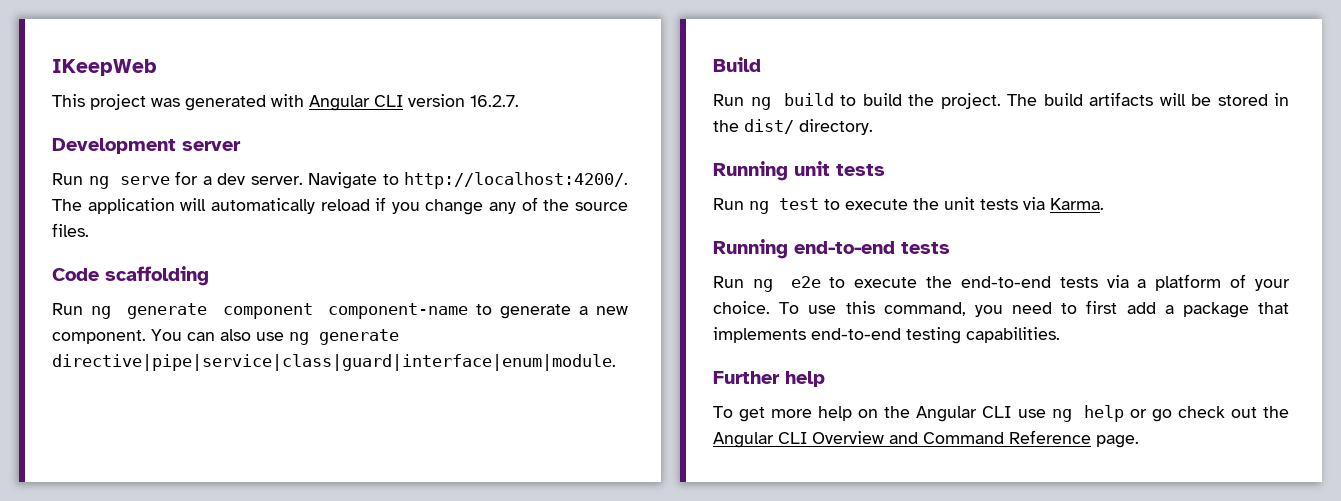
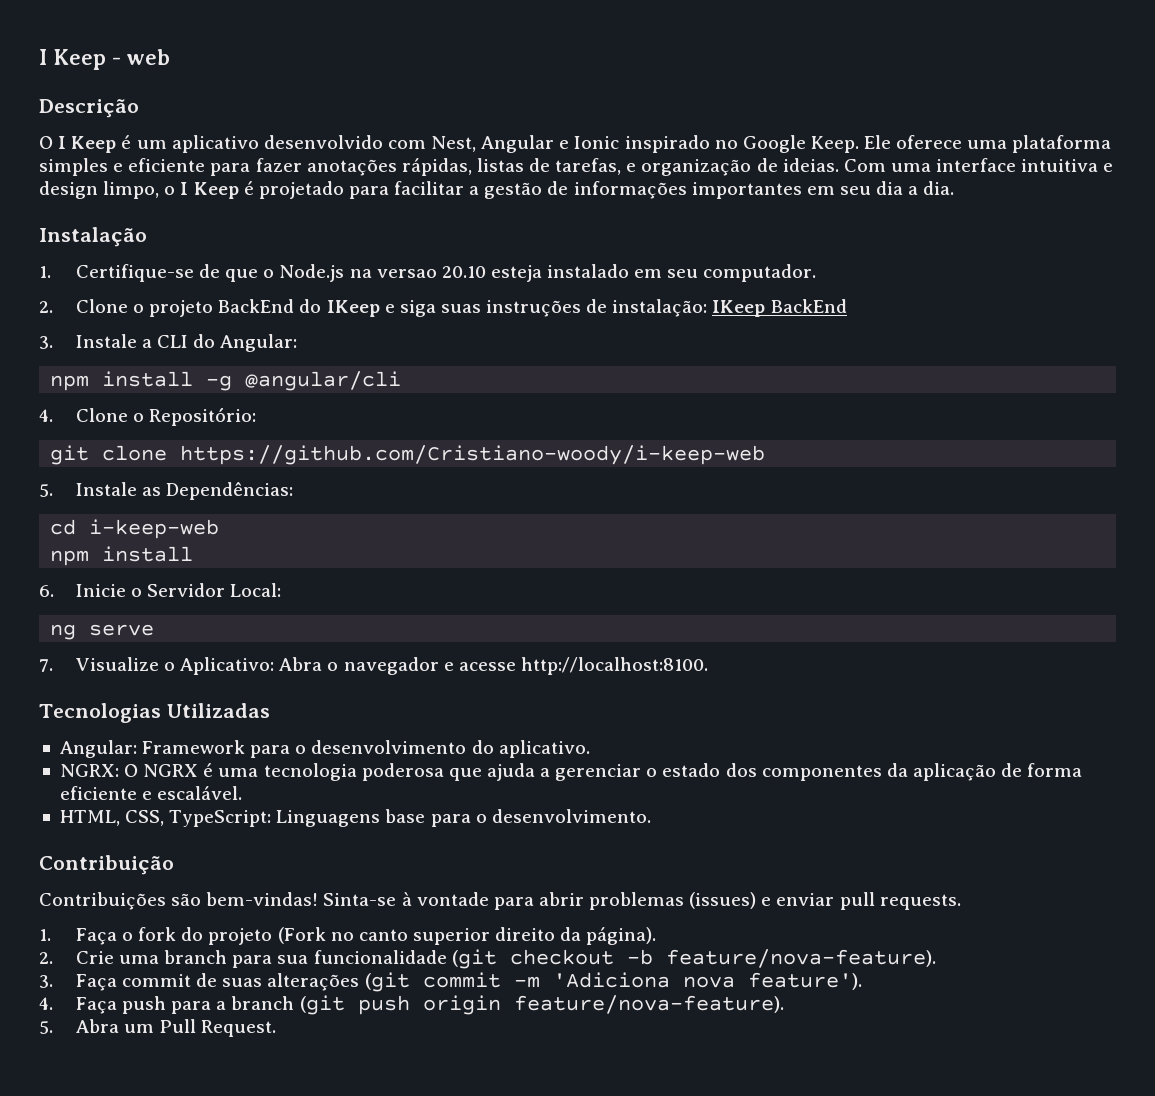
[52,59,157,76] [52,94,519,111] [52,138,241,154] [52,171,628,189] [52,197,628,215] [52,223,89,237] [52,266,209,286] [52,303,628,319] [52,329,399,345] [52,354,616,371] [713,57,761,72] [713,92,1289,110] [713,119,873,135] [713,161,885,181] [713,197,1104,214] [713,239,950,259] [713,274,1290,292] [713,300,1289,318] [713,327,1060,344] [713,371,825,387] [713,405,1289,422] [713,430,1139,448] IKeepWeb // This project was generated with Angular CLI version 16.2.7. // Development server // Run ng serve for a dev server. Navigate to http://localhost:4200/. The application will automatically reload if you change any of the source files. // Code scaffolding // Run ng generate component component-name to generate a new component. You can also use ng generate directive|pipe|service|class|guard|interface|enum|module. // Build // Run ng build to build the project. The build artifacts will be stored in the dist/ directory. // Running unit tests // Run ng test to execute the unit tests via Karma. // Running end-to-end tests // Run ng e2e to execute the end-to-end tests via a platform of your choice. To use this command, you need to first add a package that implements end-to-end testing capabilities. // Further help // To get more help on the Angular CLI use ng help or go check out the Angular CLI Overview and Command Reference page. -> [39,49,170,70] [39,99,139,118] [39,135,1112,153] [39,158,1114,176] [39,181,955,199] [39,227,147,247] [39,264,817,282] [39,299,847,317] [39,334,298,352] [50,371,402,391] [39,407,257,426] [50,445,766,465] [39,482,294,500] [50,519,220,539] [50,546,194,566] [39,583,282,597] [50,624,155,640] [39,657,708,675] [39,703,270,723] [59,740,590,758] [59,763,1083,781] [59,786,243,800] [59,809,651,827] [39,855,174,875] [39,892,961,910] [39,927,657,945] [39,949,936,969] [39,972,862,992] [39,995,784,1015] [39,1019,277,1037] I Keep - web // Descrição // O I Keep é um aplicativo desenvolvido com Nest, Angular e Ionic inspirado no Google Keep. Ele oferece uma plataforma simples e eficiente para fazer anotações rápidas, listas de tarefas, e organização de ideias. Com uma interface intuitiva e design limpo, o I Keep é projetado para facilitar a gestão de informações importantes em seu dia a dia. // Instalação // 1. Certifique-se de que o Node.js na versao 20.10 esteja instalado em seu computador. // 2. Clone o projeto BackEnd do IKeep e siga suas instruções de instalação: IKeep BackEnd // 3. Instale a CLI do Angular: // npm install -g @angular/cli // 4. Clone o Repositório: // git clone https://github.com/Cristiano-woody/i-keep-web // 5. Instale as Dependências: // cd i-keep-web // npm install // 6. Inicie o Servidor Local: // ng serve // 7. Visualize o Aplicativo: Abra o navegador e acesse http://localhost:8100. // Tecnologias Utilizadas // Angular: Framework para o desenvolvimento do aplicativo. // NGRX: O NGRX é uma tecnologia poderosa que ajuda a gerenciar o estado dos componentes da aplicação de forma eficiente e escalável. // HTML, CSS, TypeScript: Linguagens base para o desenvolvimento. // Contribuição // Contribuições são bem-vindas! Sinta-se à vontade para abrir problemas (issues) e enviar pull requests. // 1. Faça o fork do projeto (Fork no canto superior direito da página). // 2. Crie uma branch para sua funcionalidade (git checkout -b feature/nova-feature). // 3. Faça commit de suas alterações (git commit -m 'Adiciona nova feature'). // 4. Faça push para a branch (git push origin feature/nova-feature). // 5. Abra um Pull Request.

